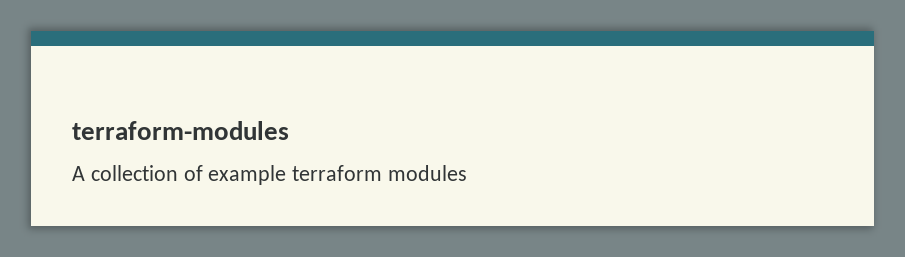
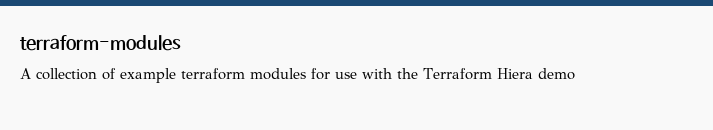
(468, 173) none -> [311,68,575,80] for use with the Terraform Hiera demo

